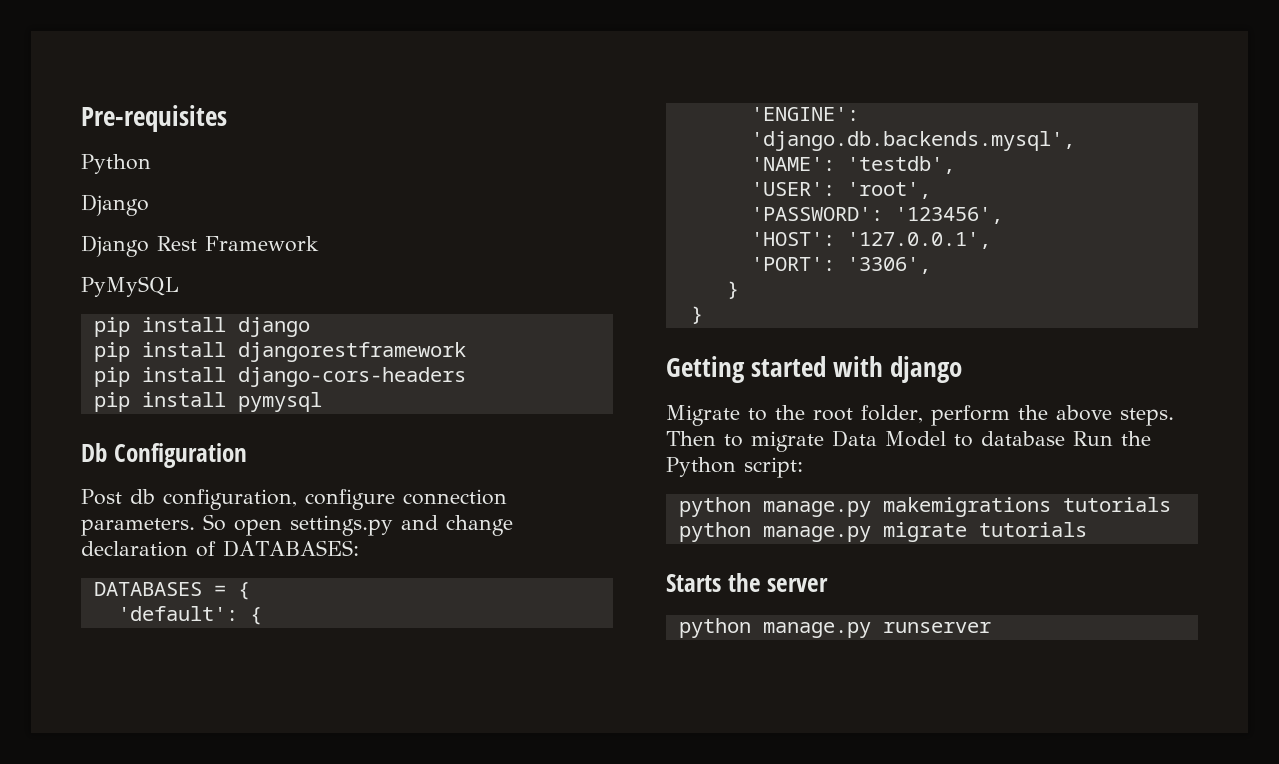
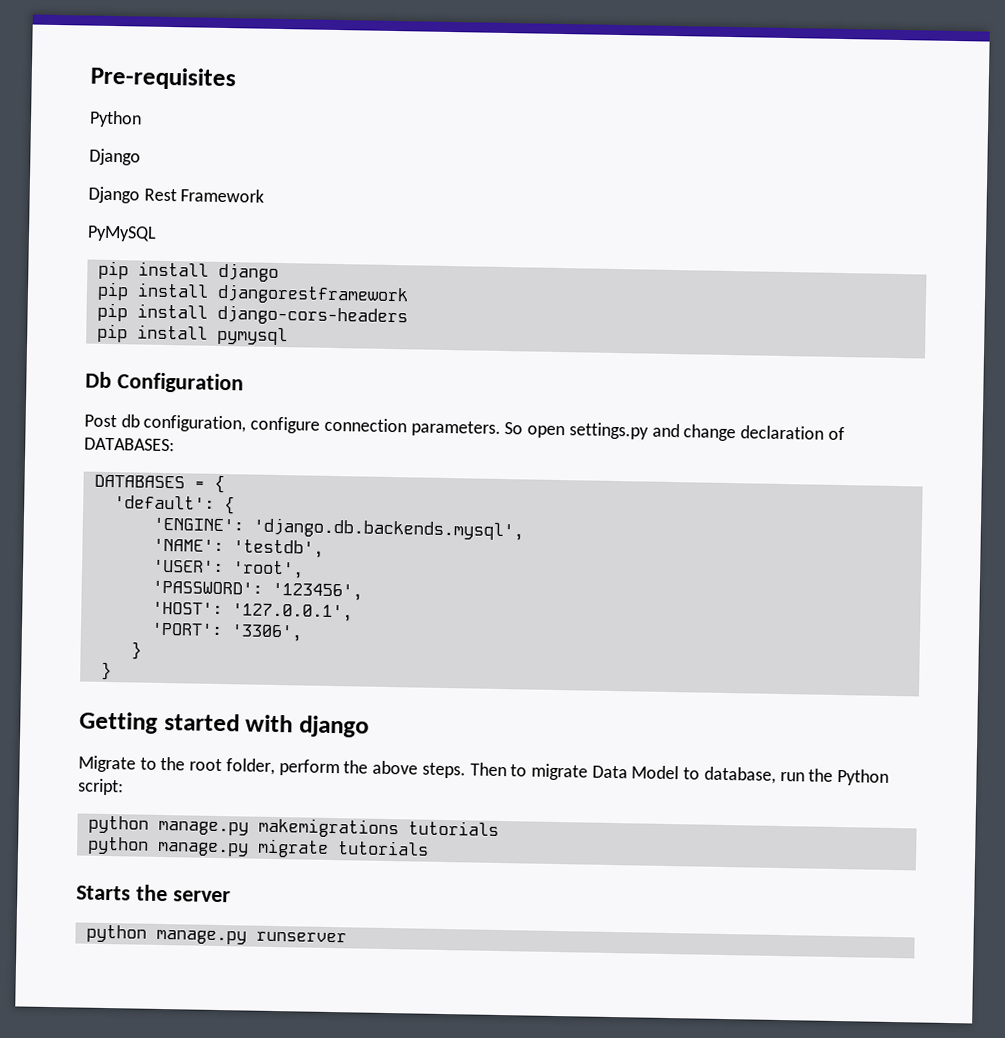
[981,431,1113,446] database Run -> [703,766,805,784] database, run

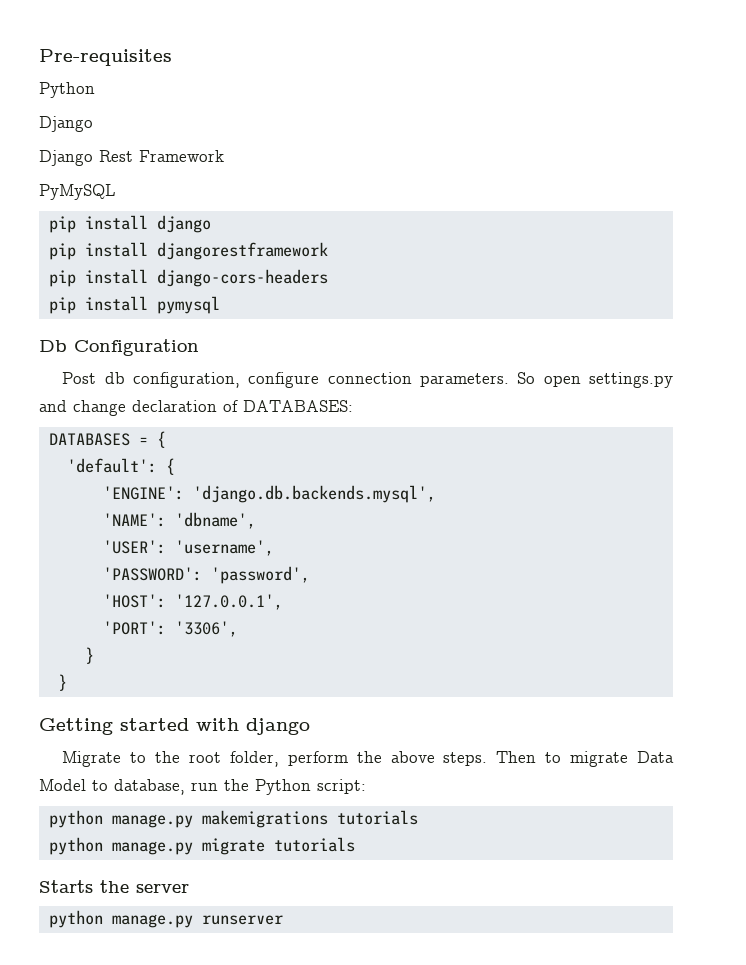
[232,539,324,558] 'testdb', -> [174,512,256,529] 'dbname',
[231,560,304,579] 'root', -> [174,540,274,556] 'username',
[271,582,363,601] '123456', -> [210,566,310,584] 'password',

